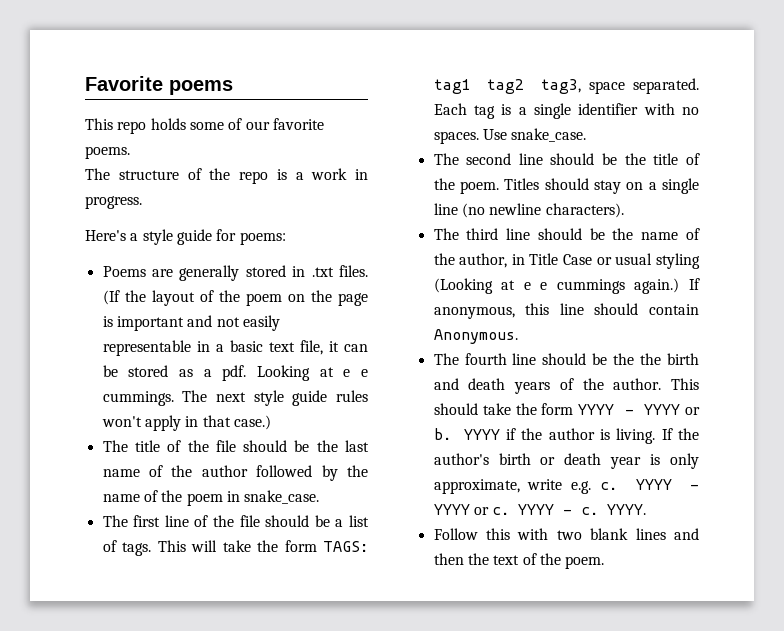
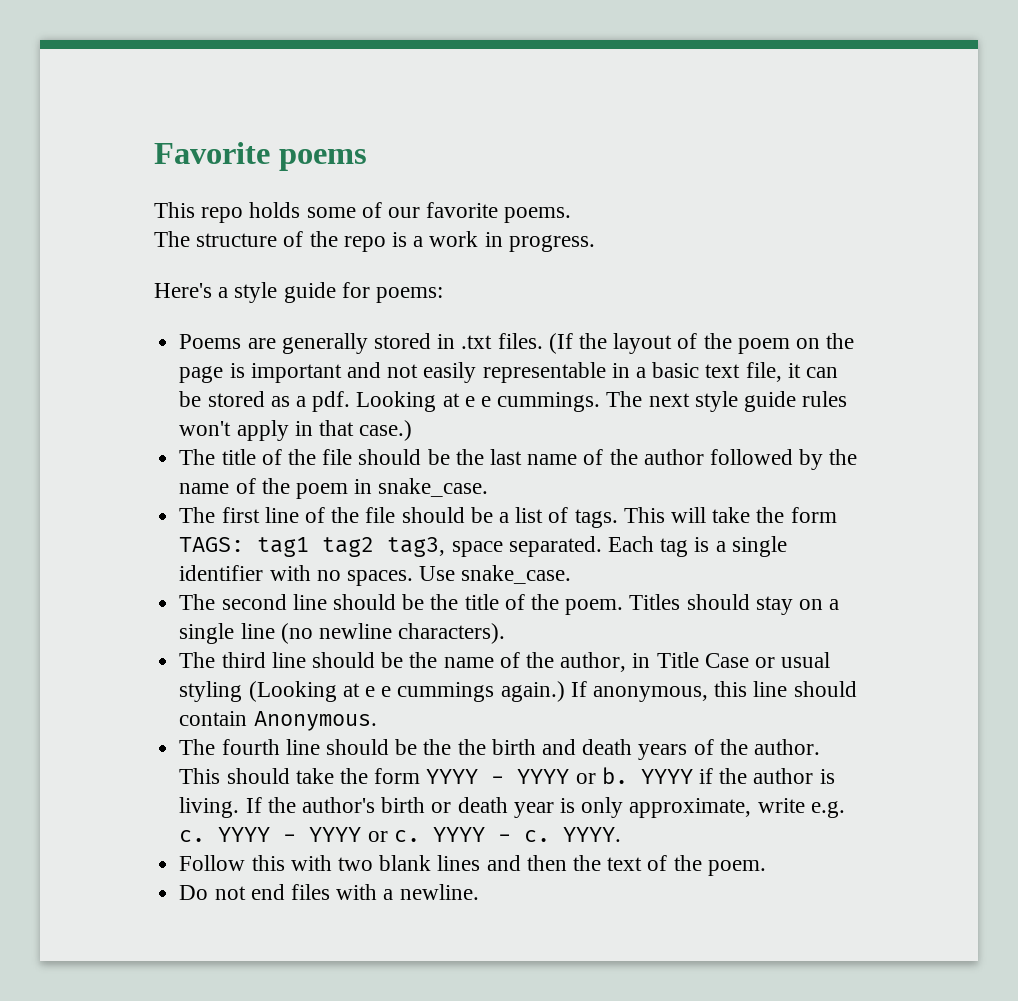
(605, 562) none -> [179,884,479,900] // Do not end files with a newline.

